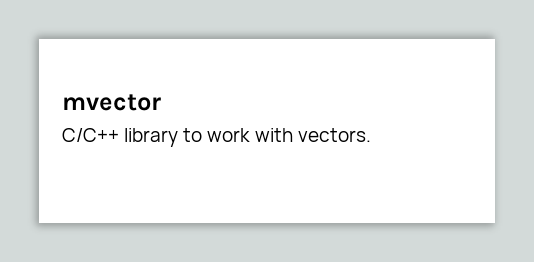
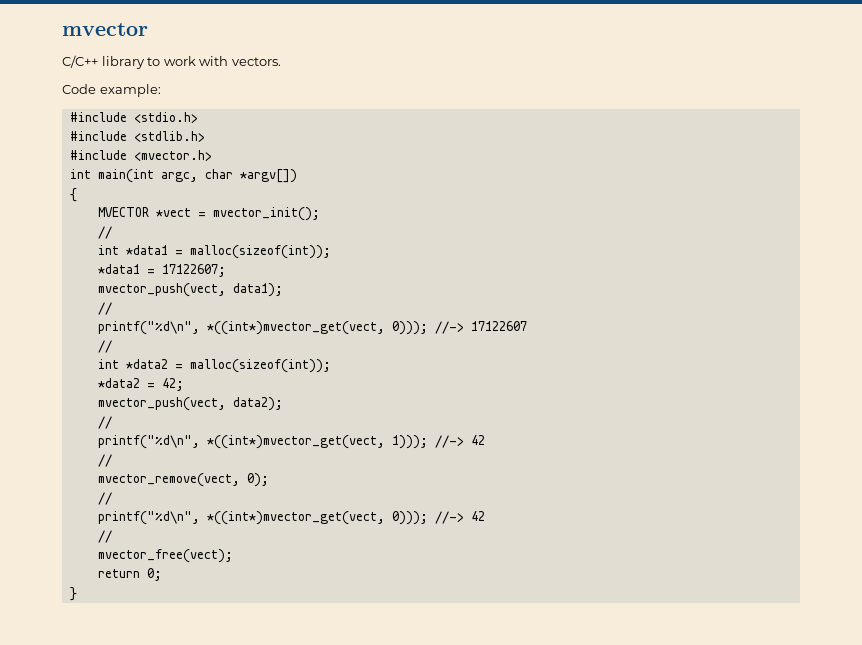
(371, 135) none -> [62,84,161,97] [69,112,198,123] [69,131,205,142] [69,150,212,161] [69,169,297,183] [69,188,77,202] [97,207,320,221] [97,226,112,239] [97,245,331,259] [97,264,226,277] [97,283,283,297] [97,302,112,315] [97,321,527,335] [97,340,112,353] [97,359,331,373] [97,378,184,391] [97,397,283,411] [97,416,112,429] [97,435,485,449] [97,454,112,467] [97,473,269,487] [97,492,112,505] [97,511,485,525] [97,530,112,543] [97,549,233,563] [97,568,162,581] [69,587,77,601] // Code example: // #include <stdio.h> // #include <stdlib.h> // #include <mvector.h> // int main(int argc, char *argv[]) // { // MVECTOR *vect = mvector_init(); // // // int *data1 = malloc(sizeof(int)); // *data1 = 17122607; // mvector_push(vect, data1); // // // printf("%d\n", *((int*)mvector_get(vect, 0))); //-> 17122607 // // // int *data2 = malloc(sizeof(int)); // *data2 = 42; // mvector_push(vect, data2); // // // printf("%d\n", *((int*)mvector_get(vect, 1))); //-> 42 // // // mvector_remove(vect, 0); // // // printf("%d\n", *((int*)mvector_get(vect, 0))); //-> 42 // // // mvector_free(vect); // return 0; // }

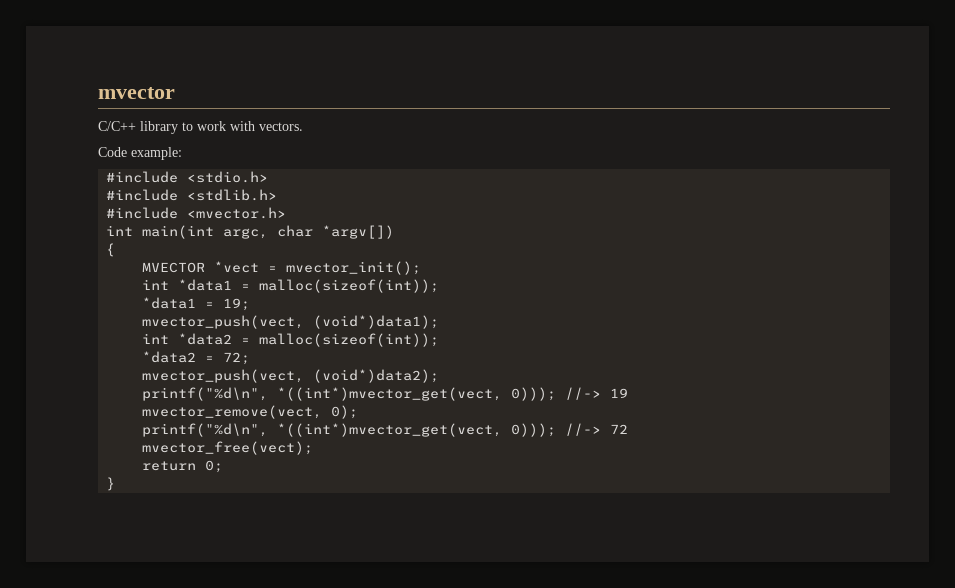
[97,226,112,239] // // -> (422, 268) none
[161,264,226,277] [97,283,283,297] [97,302,112,315] [97,321,527,335] [97,340,112,353] 17122607; // mvector_push(vect, data1); // // // printf("%d\n", *((int*)mvector_get(vect, 0))); //-> 17122607 // // -> [223,298,251,311] [142,315,440,329] 19; // mvector_push(vect, (void*)data1);
[161,378,184,391] [97,397,283,411] [97,416,112,429] [97,435,485,449] [97,454,112,467] [97,473,269,487] [97,492,112,505] [97,511,485,525] [97,530,112,543] 42; // mvector_push(vect, data2); // // // printf("%d\n", *((int*)mvector_get(vect, 1))); //-> 42 // // // mvector_remove(vect, 0); // // // printf("%d\n", *((int*)mvector_get(vect, 0))); //-> 42 // // -> [223,352,251,365] [142,369,440,383] [142,387,629,401] [142,405,359,419] [142,423,629,437] 72; // mvector_push(vect, (void*)data2); // printf("%d\n", *((int*)mvector_get(vect, 0))); //-> 19 // mvector_remove(vect, 0); // printf("%d\n", *((int*)mvector_get(vect, 0))); //-> 72

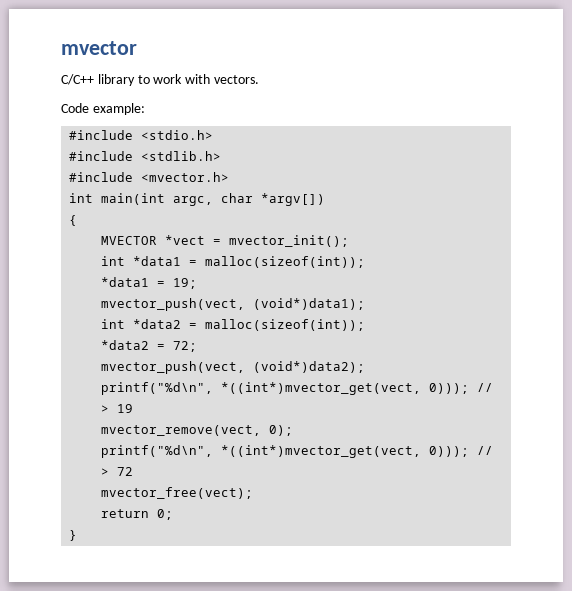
[565,387,602,400] //-> -> [477,383,494,392] [101,405,110,413] // >
[565,423,602,436] //-> -> [477,446,494,455] [101,468,110,476] // >

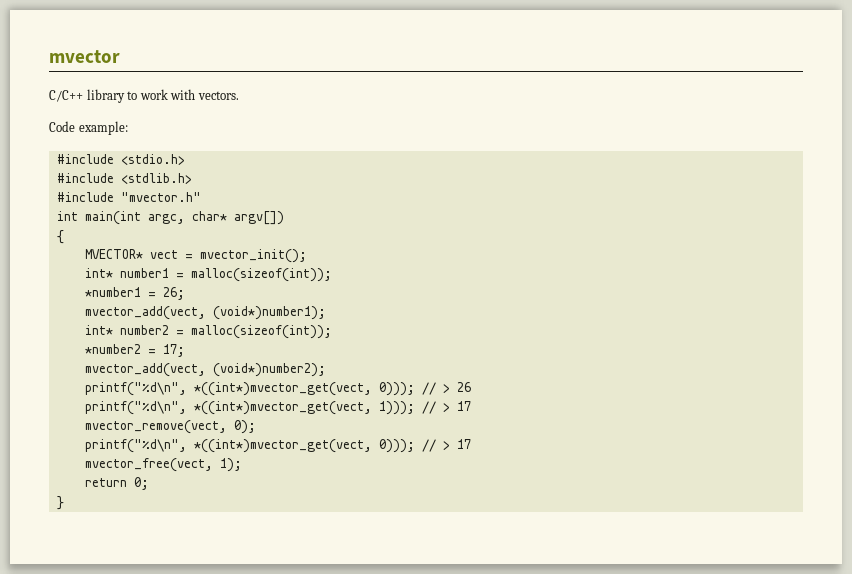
[141,172,230,182] <mvector.h> -> [120,192,201,202] "mvector.h"
[221,193,326,206] char *argv[]) -> [191,211,284,225] char* argv[])
[101,235,206,245] MVECTOR *vect -> [84,249,178,259] MVECTOR* vect
[101,256,366,268] [101,277,198,289] [101,298,366,311] [101,319,366,331] [101,340,198,352] [101,361,366,374] [101,382,494,395] [101,404,134,413] int *data1 = malloc(sizeof(int)); // *data1 = 19; // mvector_push(vect, (void*)data1); // int *data2 = malloc(sizeof(int)); // *data2 = 72; // mvector_push(vect, (void*)data2); // printf("%d\n", *((int*)mvector_get(vect, 0))); // > 19 -> [84,268,332,282] [84,287,185,300] [84,306,326,320] [84,325,332,339] [84,344,185,357] [84,363,326,377] [84,382,471,396] [84,401,471,415] int* number1 = malloc(sizeof(int)); // *number1 = 26; // mvector_add(vect, (void*)number1); // int* number2 = malloc(sizeof(int)); // *number2 = 17; // mvector_add(vect, (void*)number2); // printf("%d\n", *((int*)mvector_get(vect, 0))); // > 26 // printf("%d\n", *((int*)mvector_get(vect, 1))); // > 17
[117,467,134,476] [101,487,254,499] 72 // mvector_free(vect); -> [456,439,471,449] [84,458,242,472] 17 // mvector_free(vect, 1);

